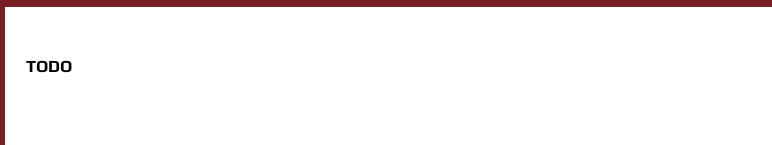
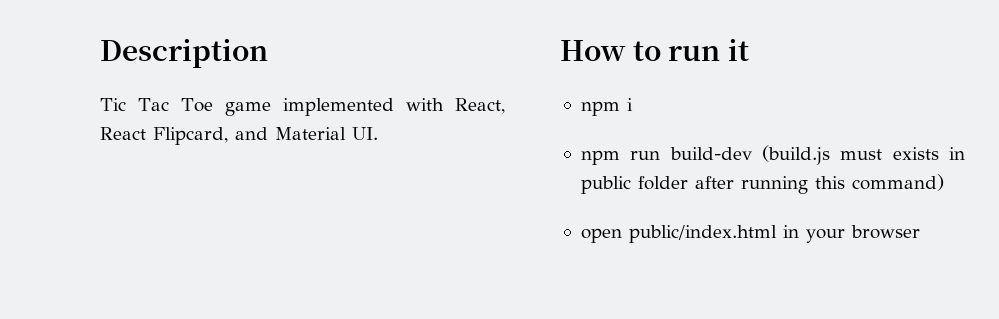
[26,60,72,73] TODO -> [100,39,268,68] [100,98,505,116] [100,127,378,145] [560,39,749,61] [580,98,633,116] [580,145,966,165] [580,174,944,194] [580,225,920,243] Description // Tic Tac Toe game implemented with React, React Flipcard, and Material UI. // How to run it // npm i // npm run build-dev (build.js must exists in public folder after running this command) // open public/index.html in your browser

